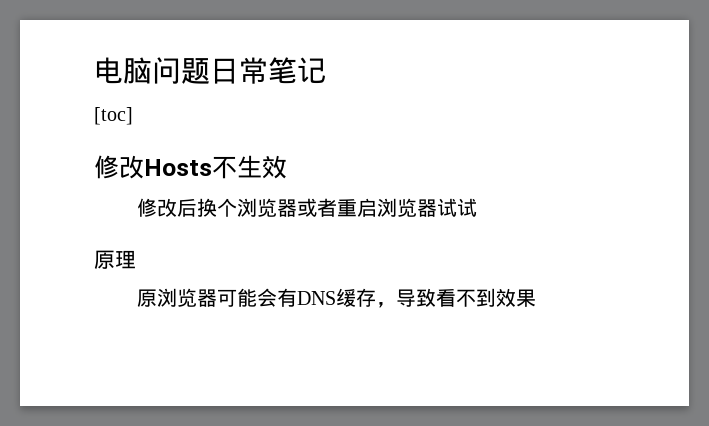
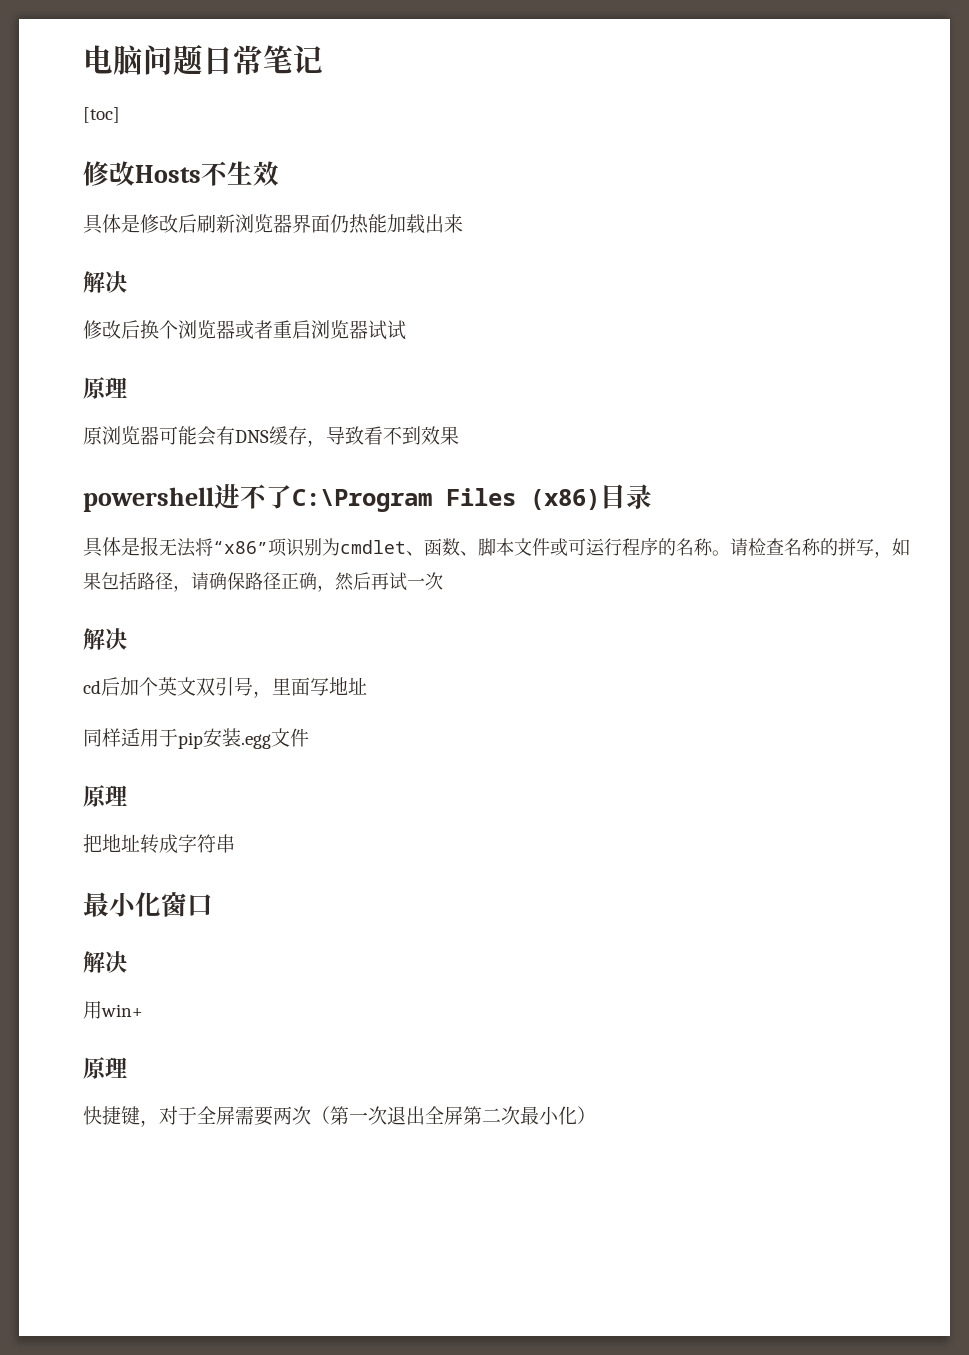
(287, 167) none -> [83,214,463,234] [83,271,127,293] // 具体是修改后刷新浏览器界面仍热能加载出来 // 解决
(537, 298) none -> [83,484,652,512] [83,537,910,558] [83,572,443,592] [83,628,127,650] [83,677,367,698] [83,728,309,749] [83,785,127,807] [83,834,235,854] [83,892,213,917] [83,951,127,973] [83,1001,143,1019] [83,1057,127,1079] [83,1106,596,1127] // powershell进不了C:\Program Files (x86)目录 // 具体是报无法将“x86”项识别为cmdlet、函数、脚本文件或可运行程序的名称。请检查名称的拼写，如果包括路径，请确保路径正确，然后再试一次 // 解决 // cd后加个英文双引号，里面写地址 // 同样适用于pip安装.egg文件 // 原理 // 把地址转成字符串 // 最小化窗口 // 解决 // 用win+ // 原理 // 快捷键，对于全屏需要两次（第一次退出全屏第二次最小化）

